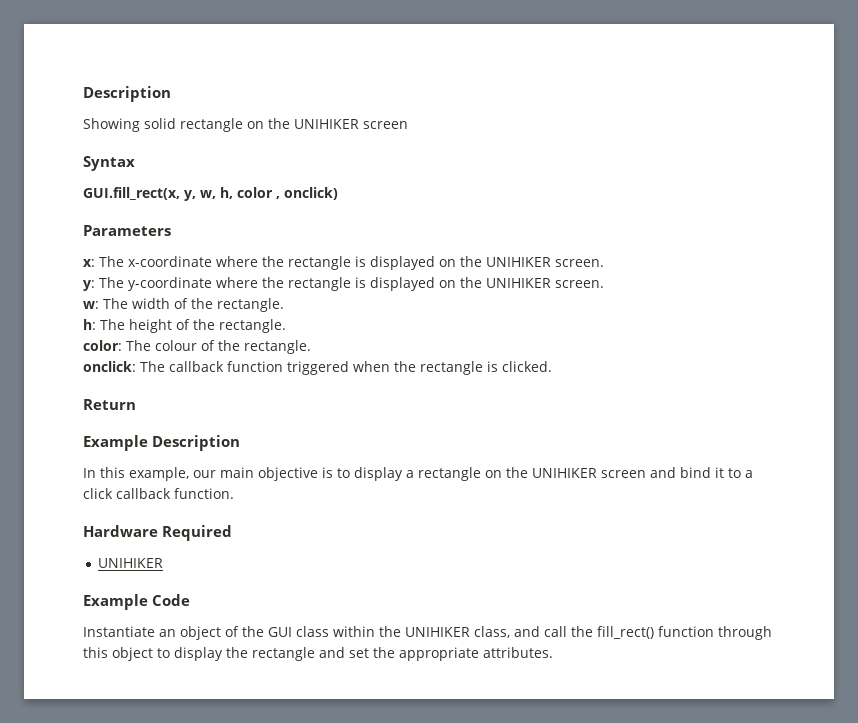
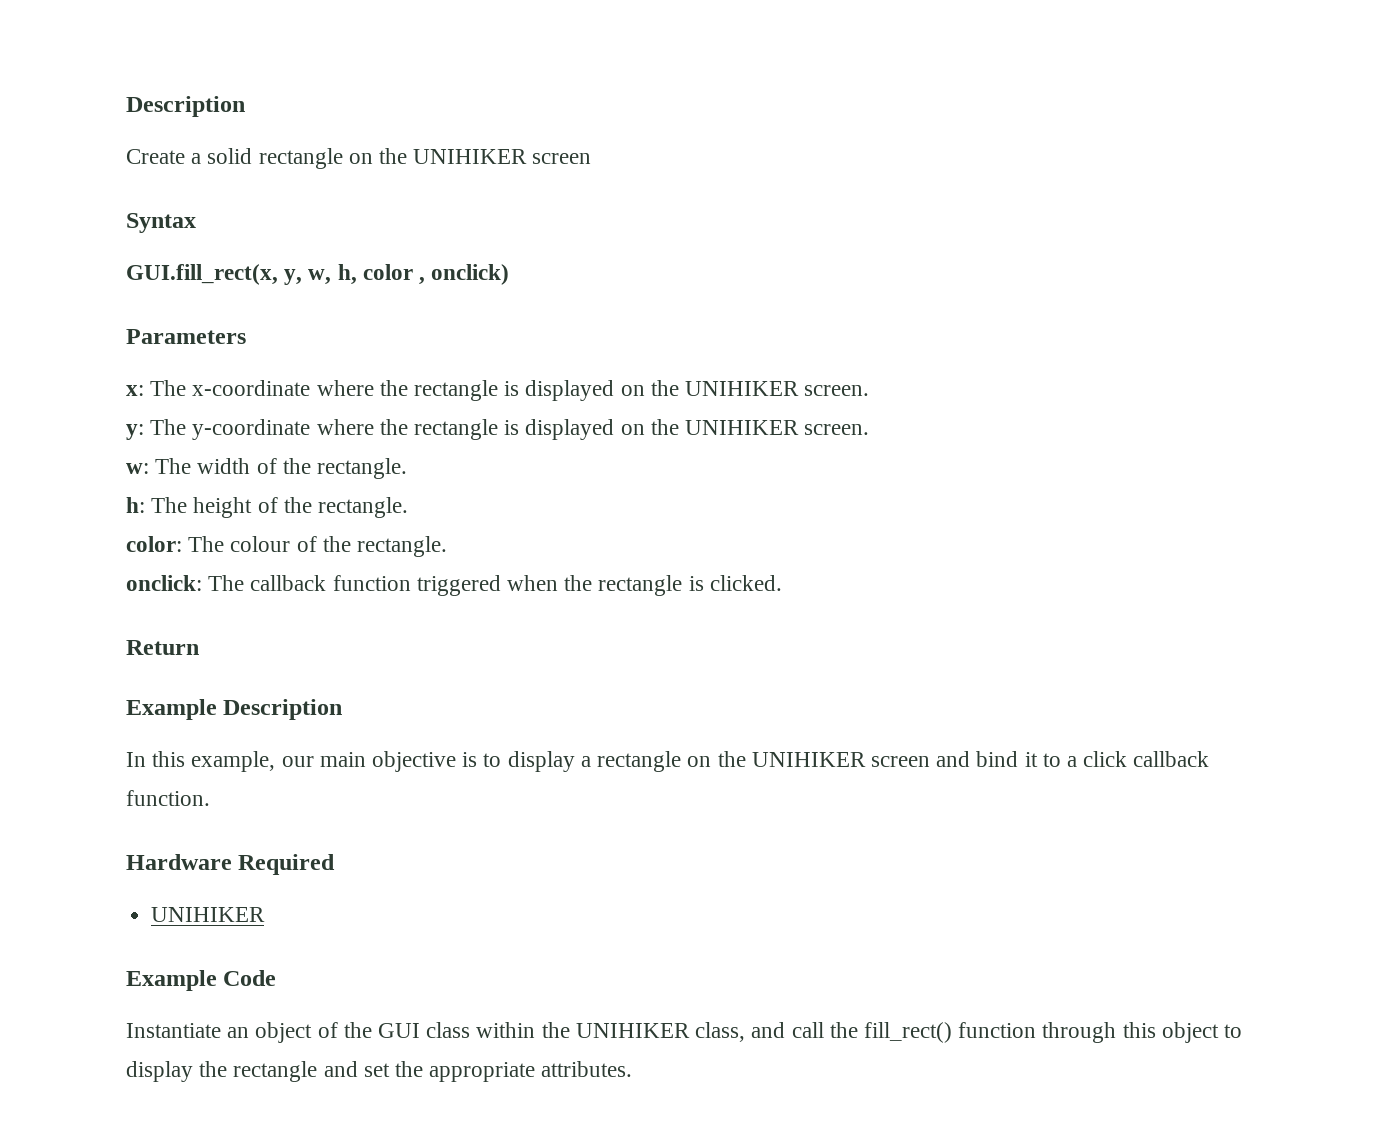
[83,86,171,102] [83,118,140,132] Description // Showing -> [126,96,245,117] [126,149,202,164] Description // Create a

